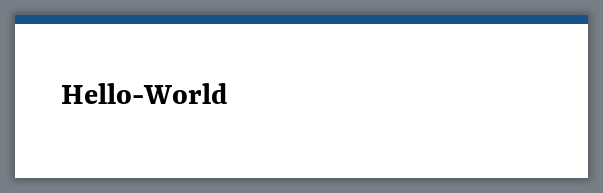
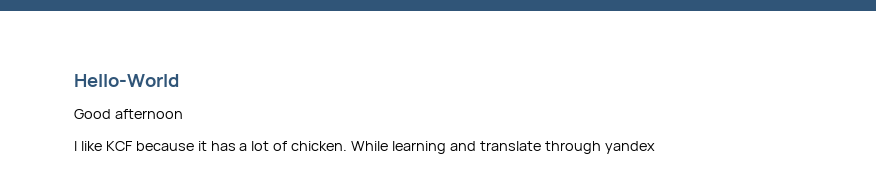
(228, 93) none -> [74,109,183,119] [74,141,655,154] // Good afternoon // I like KCF because it has a lot of chicken. While learning and translate through yandex

